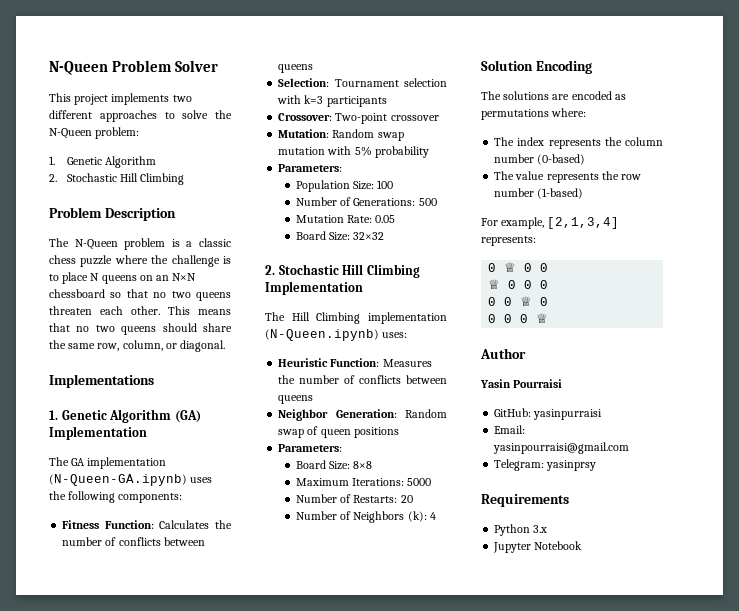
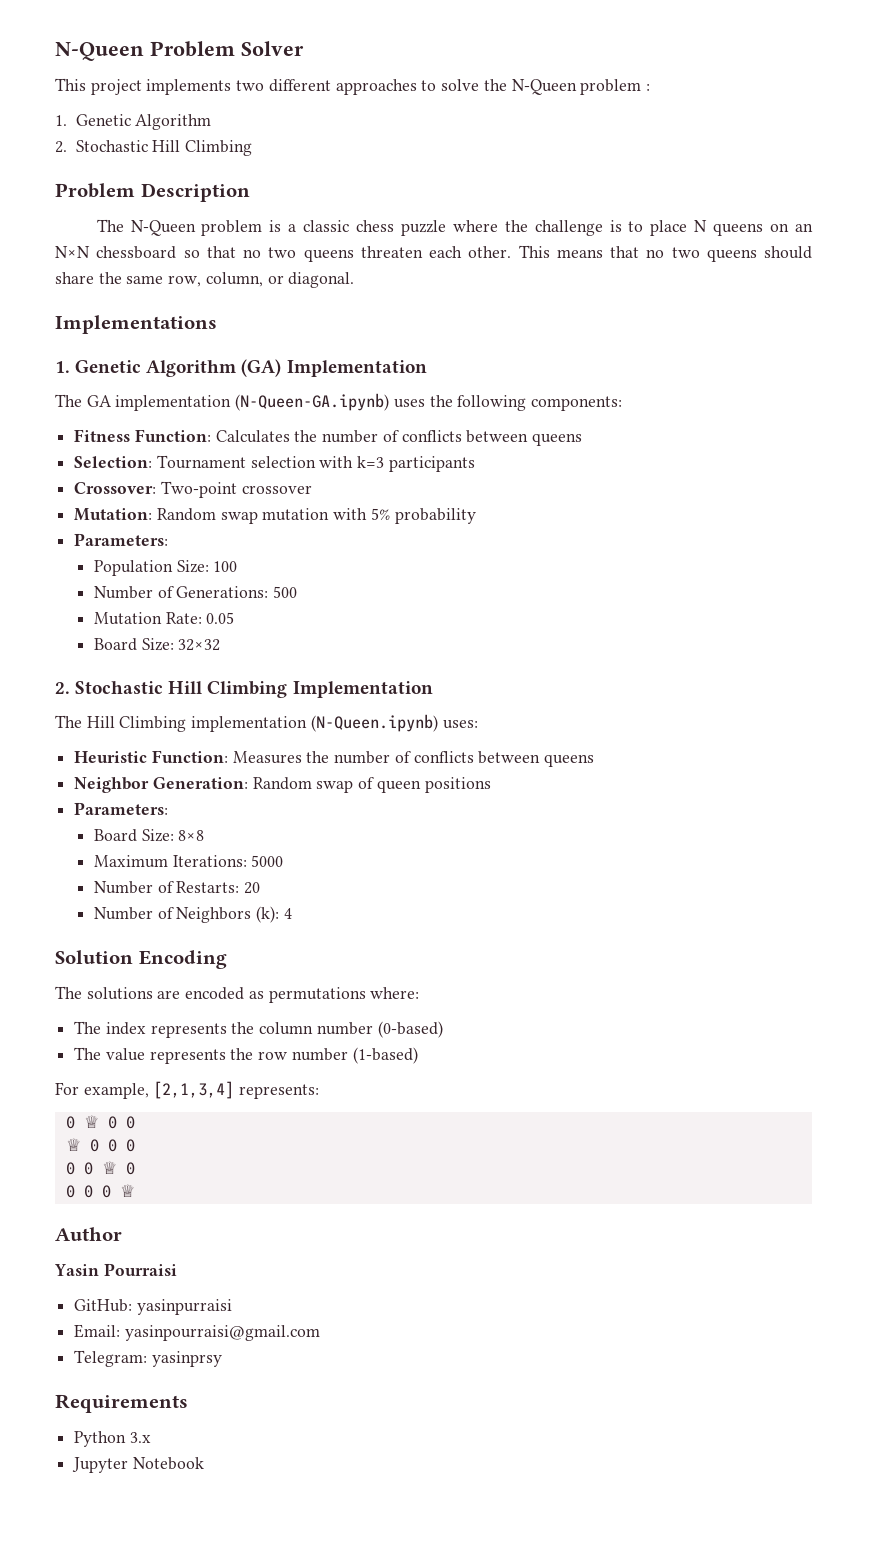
[95,127,140,139] problem: -> [580,79,650,95] problem :

